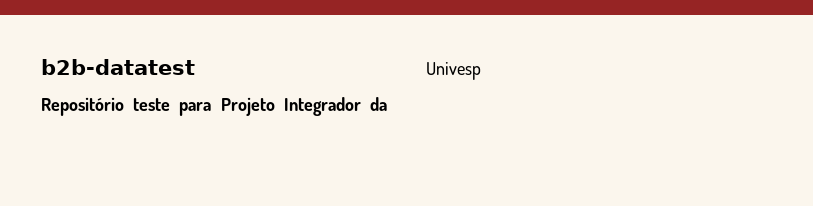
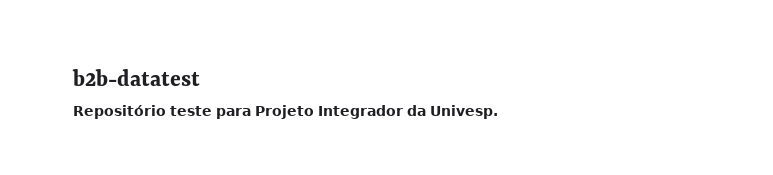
[426,62,481,80] Univesp -> [430,105,498,119] Univesp.

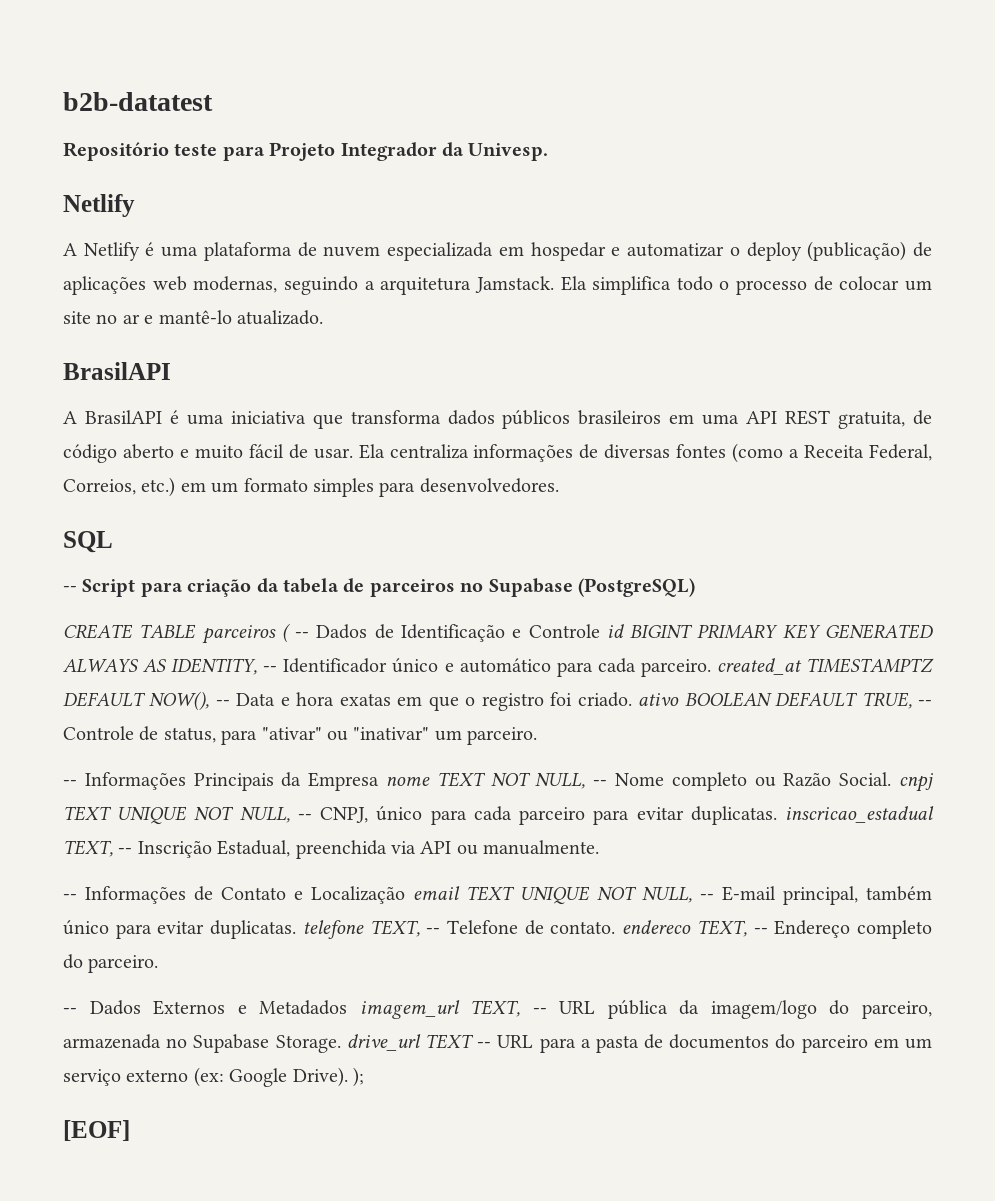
(498, 112) none -> [63,194,135,217] [63,241,933,261] [63,276,932,295] [63,310,323,325] [63,362,171,380] [63,410,932,429] [63,443,932,463] [63,477,559,497] [63,531,113,553] [63,578,695,597] [63,623,934,644] [63,658,934,677] [63,691,933,711] [63,726,538,745] [63,772,934,792] [63,806,935,825] [63,840,600,859] [63,886,932,905] [63,920,932,939] [63,954,159,973] [63,1000,933,1019] [63,1034,932,1053] [63,1067,364,1087] [63,1120,130,1141] // Netlify // A Netlify é uma plataforma de nuvem especializada em hospedar e automatizar o deploy (publicação) de aplicações web modernas, seguindo a arquitetura Jamstack. Ela simplifica todo o processo de colocar um site no ar e mantê-lo atualizado. // BrasilAPI // A BrasilAPI é uma iniciativa que transforma dados públicos brasileiros em uma API REST gratuita, de código aberto e muito fácil de usar. Ela centraliza informações de diversas fontes (como a Receita Federal, Correios, etc.) em um formato simples para desenvolvedores. // SQL // -- Script para criação da tabela de parceiros no Supabase (PostgreSQL) // CREATE TABLE parceiros ( -- Dados de Identificação e Controle id BIGINT PRIMARY KEY GENERATED ALWAYS AS IDENTITY, -- Identificador único e automático para cada parceiro. created_at TIMESTAMPTZ DEFAULT NOW(), -- Data e hora exatas em que o registro foi criado. ativo BOOLEAN DEFAULT TRUE, -- Controle de status, para "ativar" ou "inativar" um parceiro. // -- Informações Principais da Empresa nome TEXT NOT NULL, -- Nome completo ou Razão Social. cnpj TEXT UNIQUE NOT NULL, -- CNPJ, único para cada parceiro para evitar duplicatas. inscricao_estadual TEXT, -- Inscrição Estadual, preenchida via API ou manualmente. // -- Informações de Contato e Localização email TEXT UNIQUE NOT NULL, -- E-mail principal, também único para evitar duplicatas. telefone TEXT, -- Telefone de contato. endereco TEXT, -- Endereço completo do parceiro. // -- Dados Externos e Metadados imagem_url TEXT, -- URL pública da imagem/logo do parceiro, armazenada no Supabase Storage. drive_url TEXT -- URL para a pasta de documentos do parceiro em um serviço externo (ex: Google Drive). ); // [EOF]

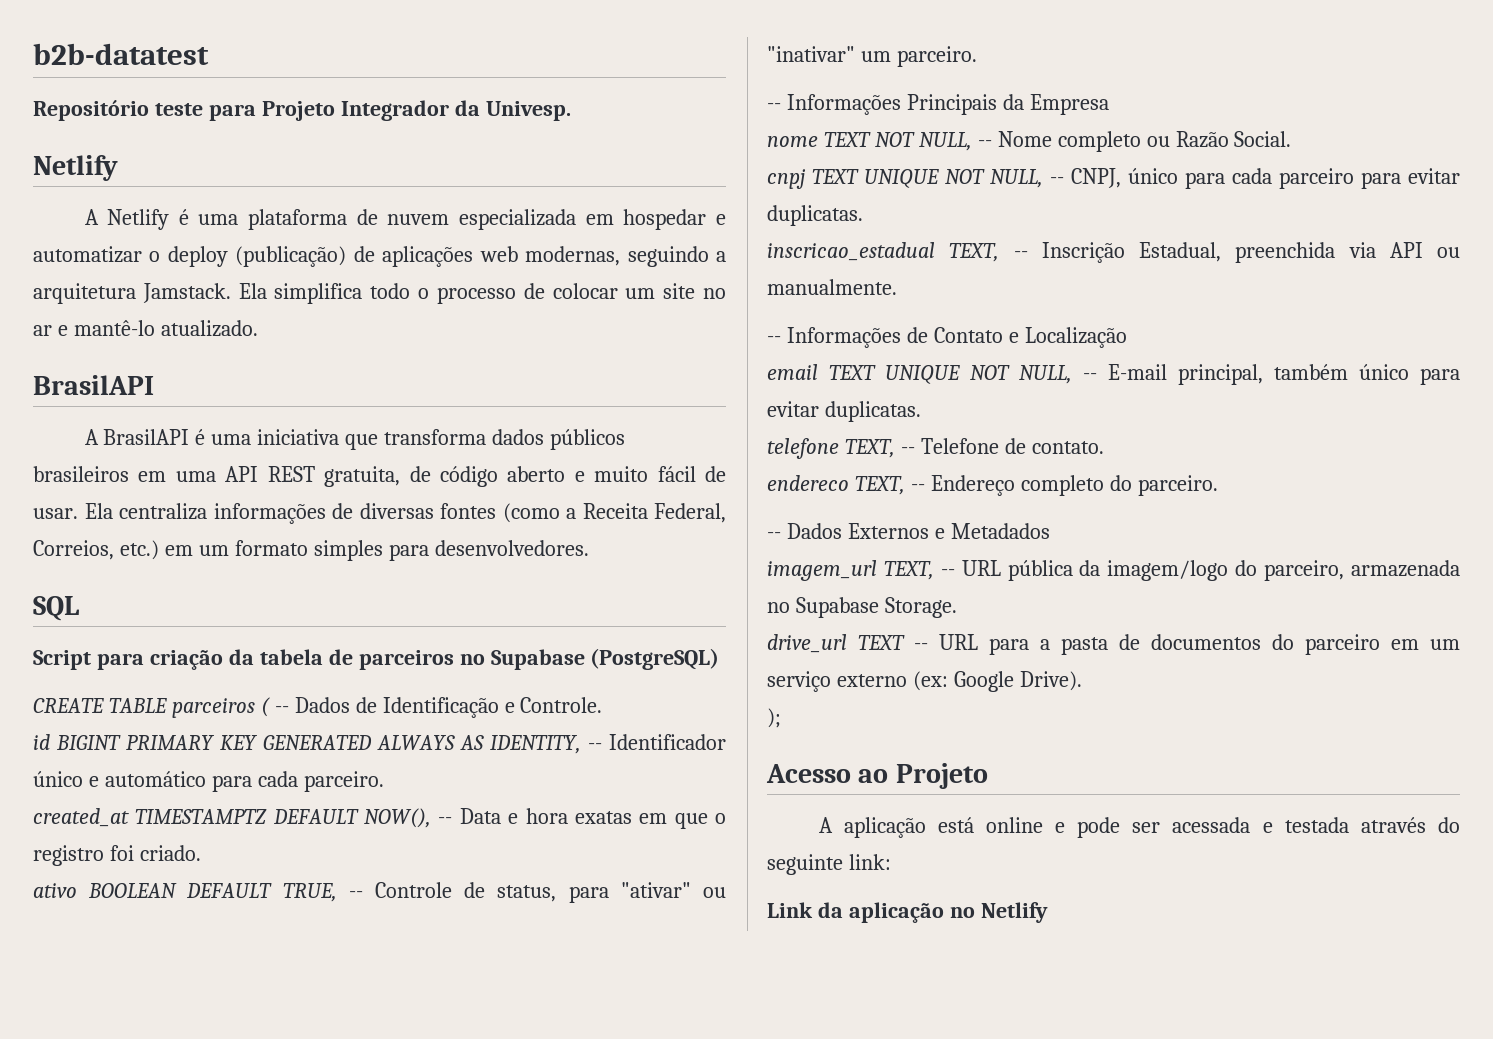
[63,586,77,592] -- -> (79, 608) none
[528,624,600,638] Controle -> [520,697,603,713] Controle. //
(711, 668) none -> (384, 781) //
(632, 699) none -> (201, 853) //
(380, 781) none -> (1109, 104) //
(892, 779) none -> (1292, 139) //
(777, 815) none -> (863, 215) //
(405, 895) none -> (1127, 337) //
(297, 929) none -> (921, 411) //
(616, 927) none -> (1104, 447) //
(348, 1007) none -> (1050, 531) //
(341, 1044) none -> (957, 607) //
(348, 1077) none -> (1082, 681) //
[63,1120,130,1141] [EOF] -> [766,763,988,789] [818,817,1460,838] [767,854,891,875] [767,902,1048,923] Acesso ao Projeto // A aplicação está online e pode ser acessada e testada através do seguinte link: // Link da aplicação no Netlify

